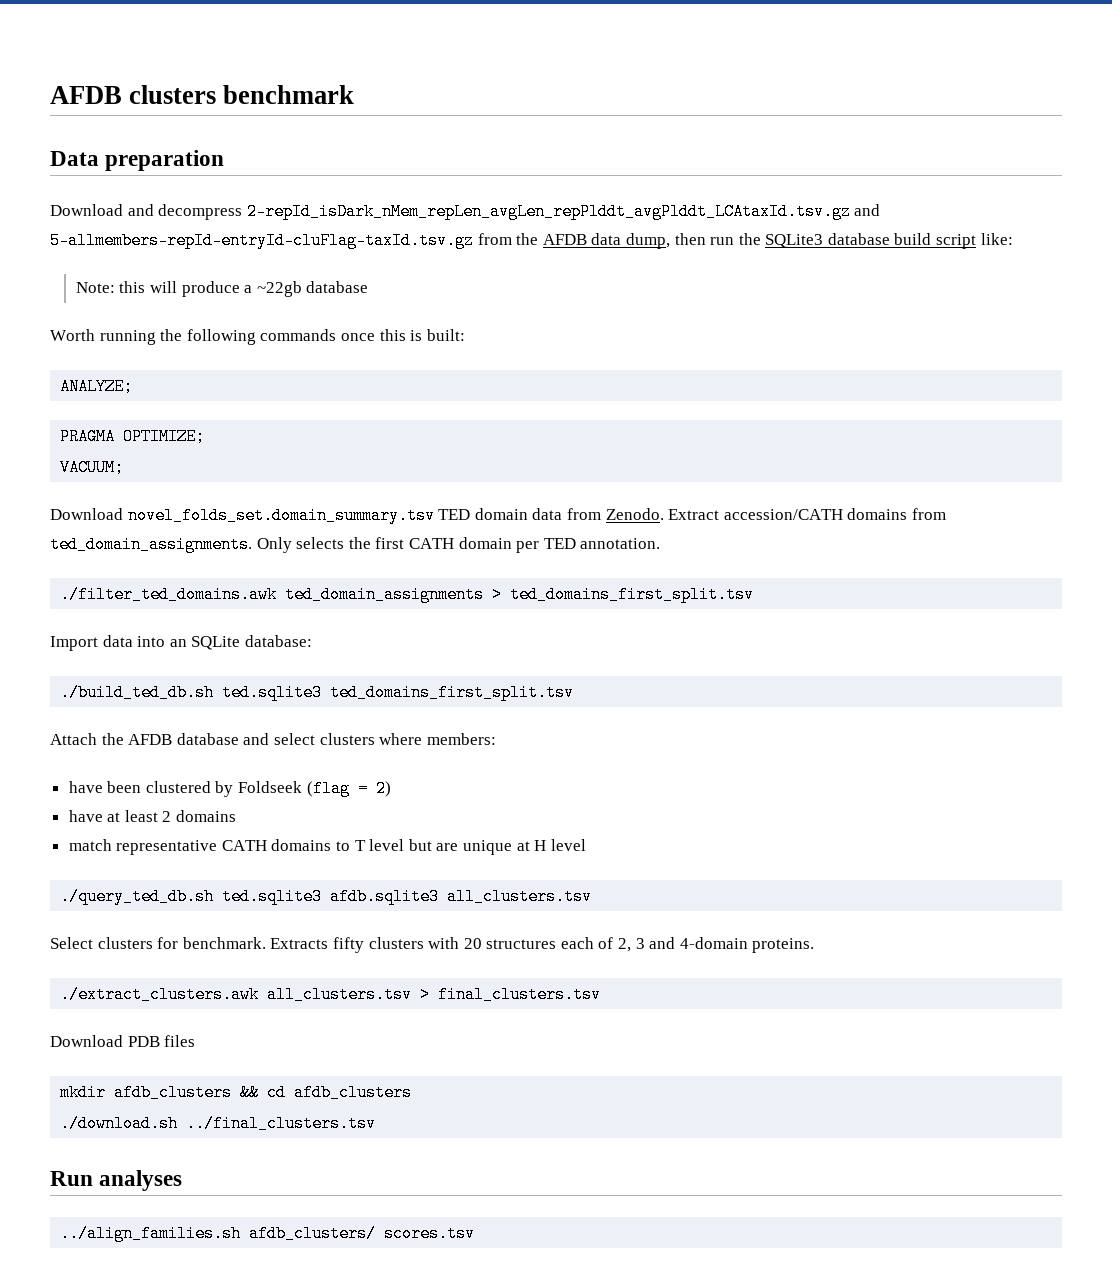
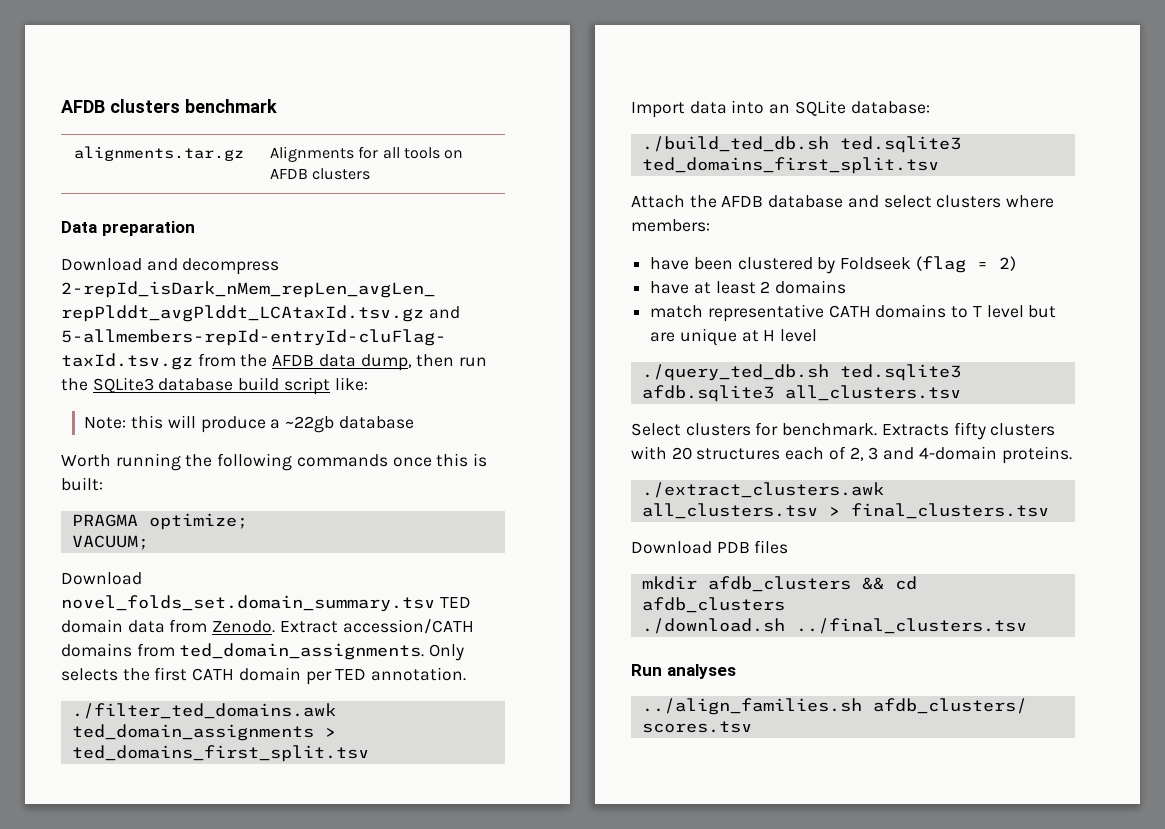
(355, 94) none -> [73,146,244,161] [269,146,464,162] [269,168,371,180] // alignments.tar.gz | Alignments for all tools on AFDB clusters
[60,378,134,395] // ANALYZE; -> (103, 484) none
[123,428,206,445] OPTIMIZE; -> [148,513,248,530] optimize;

